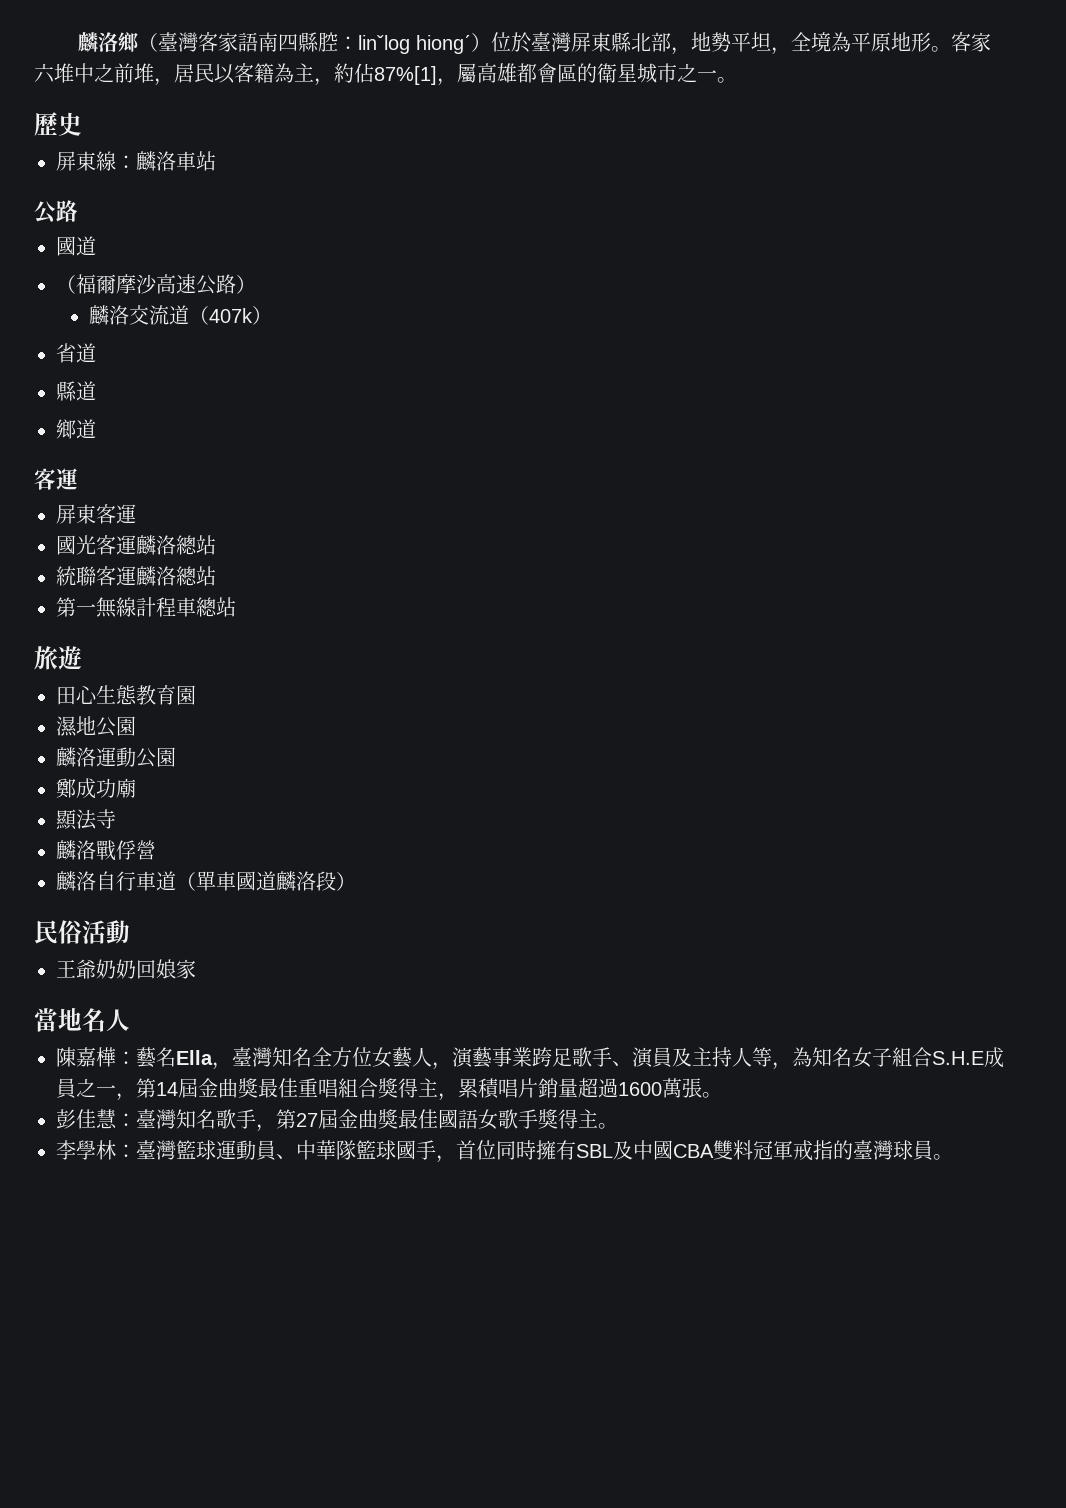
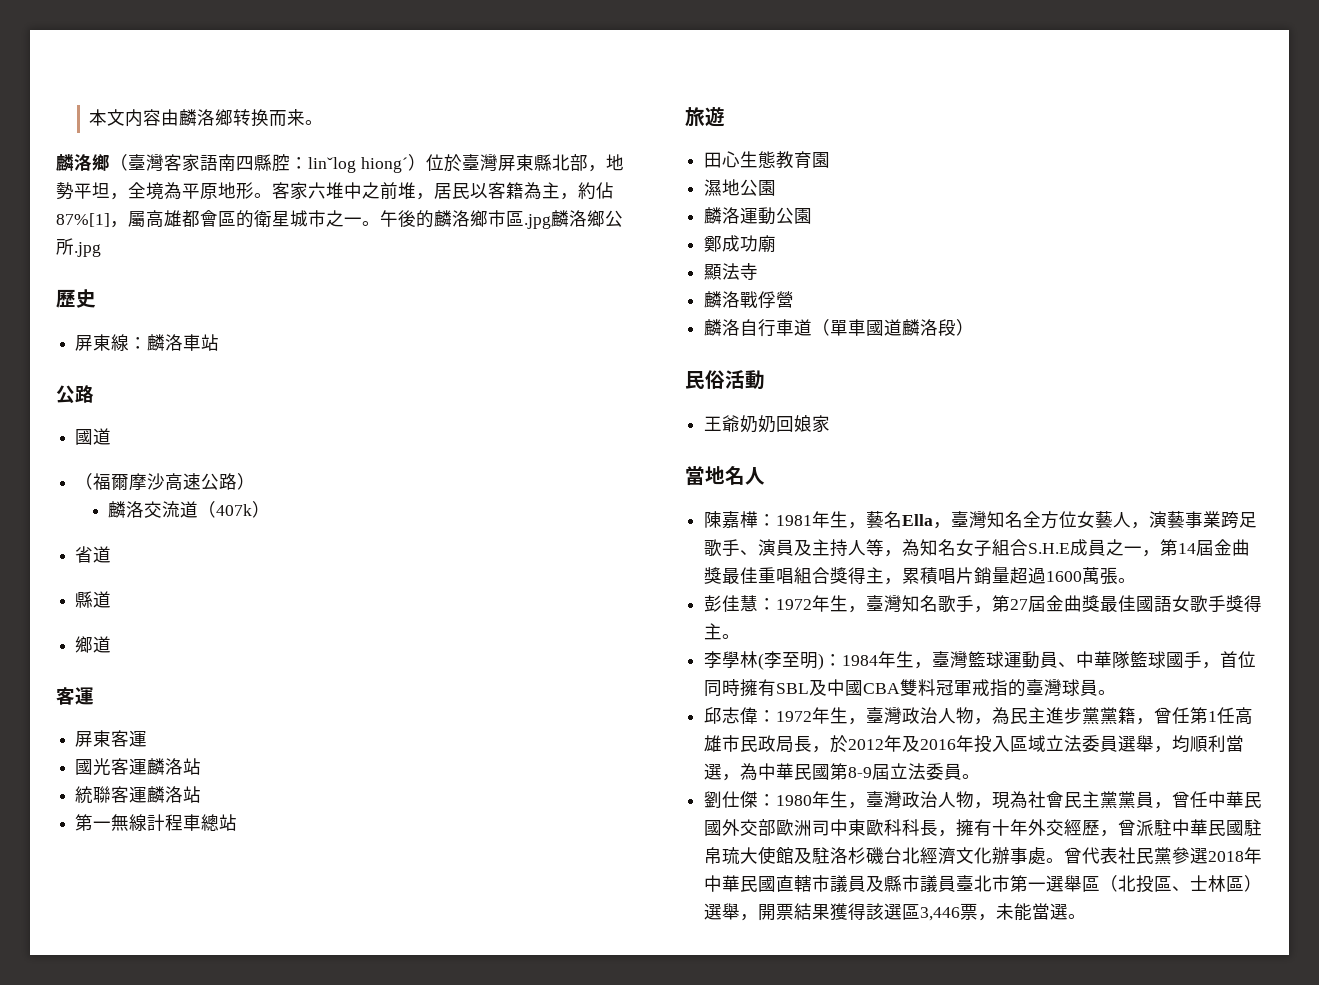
(78, 42) none -> [89,109,324,127] 本文内容由麟洛鄉转换而来。 //
(737, 80) none -> [380,210,623,229] [56,238,101,257] 午後的麟洛鄉市區.jpg麟洛鄉公所.jpg
[176,535,197,555] 總 -> (184, 766) none
[176,566,197,586] 總 -> (184, 794) none
(136, 1058) none -> [776,511,867,529] 1981年生，
(136, 1120) none -> [776,595,867,613] 1972年生，
[116,1144,136,1158] ： -> [758,651,933,670] (李至明)：1984年生，
(953, 1157) none -> [704,707,1254,725] [704,735,1245,753] [704,763,981,781] [704,791,1263,809] [704,819,1263,837] [704,846,1263,865] [704,875,1263,893] [704,903,1087,921] // 邱志偉：1972年生，臺灣政治人物，為民主進步黨黨籍，曾任第1任高雄市民政局長，於2012年及2016年投入區域立法委員選舉，均順利當選，為中華民國第8-9屆立法委員。 // 劉仕傑：1980年生，臺灣政治人物，現為社會民主黨黨員，曾任中華民國外交部歐洲司中東歐科科長，擁有十年外交經歷，曾派駐中華民國駐帛琉大使館及駐洛杉磯台北經濟文化辦事處。曾代表社民黨參選2018年中華民國直轄市議員及縣市議員臺北市第一選舉區（北投區、士林區）選舉，開票結果獲得該選區3,446票，未能當選。

